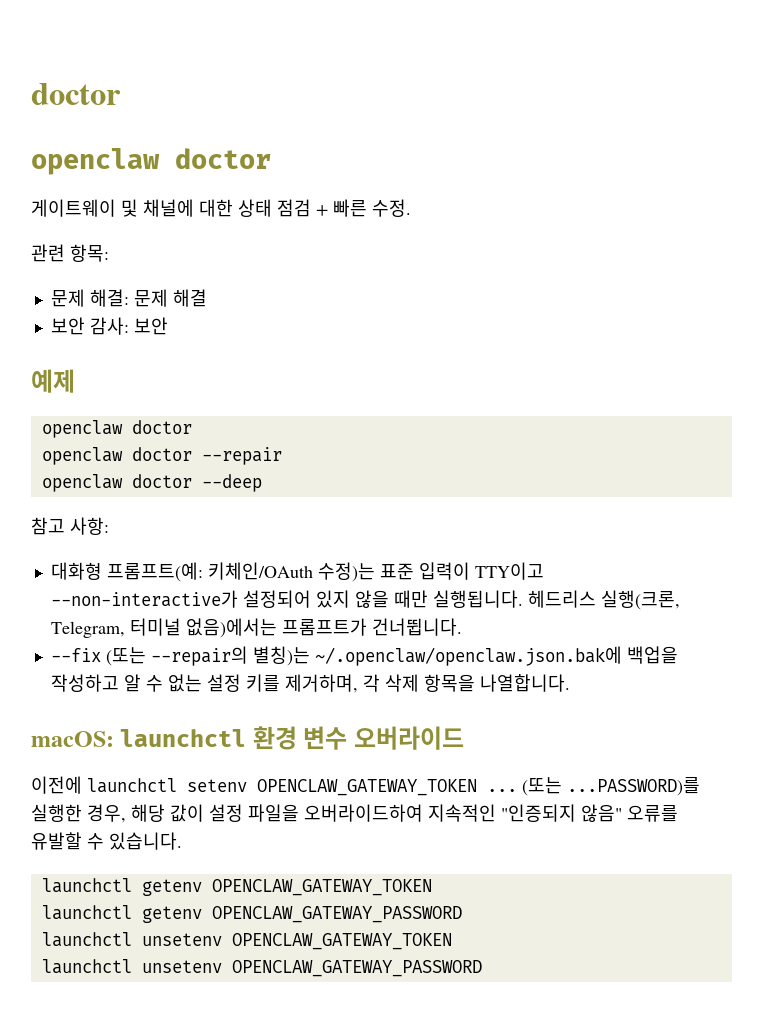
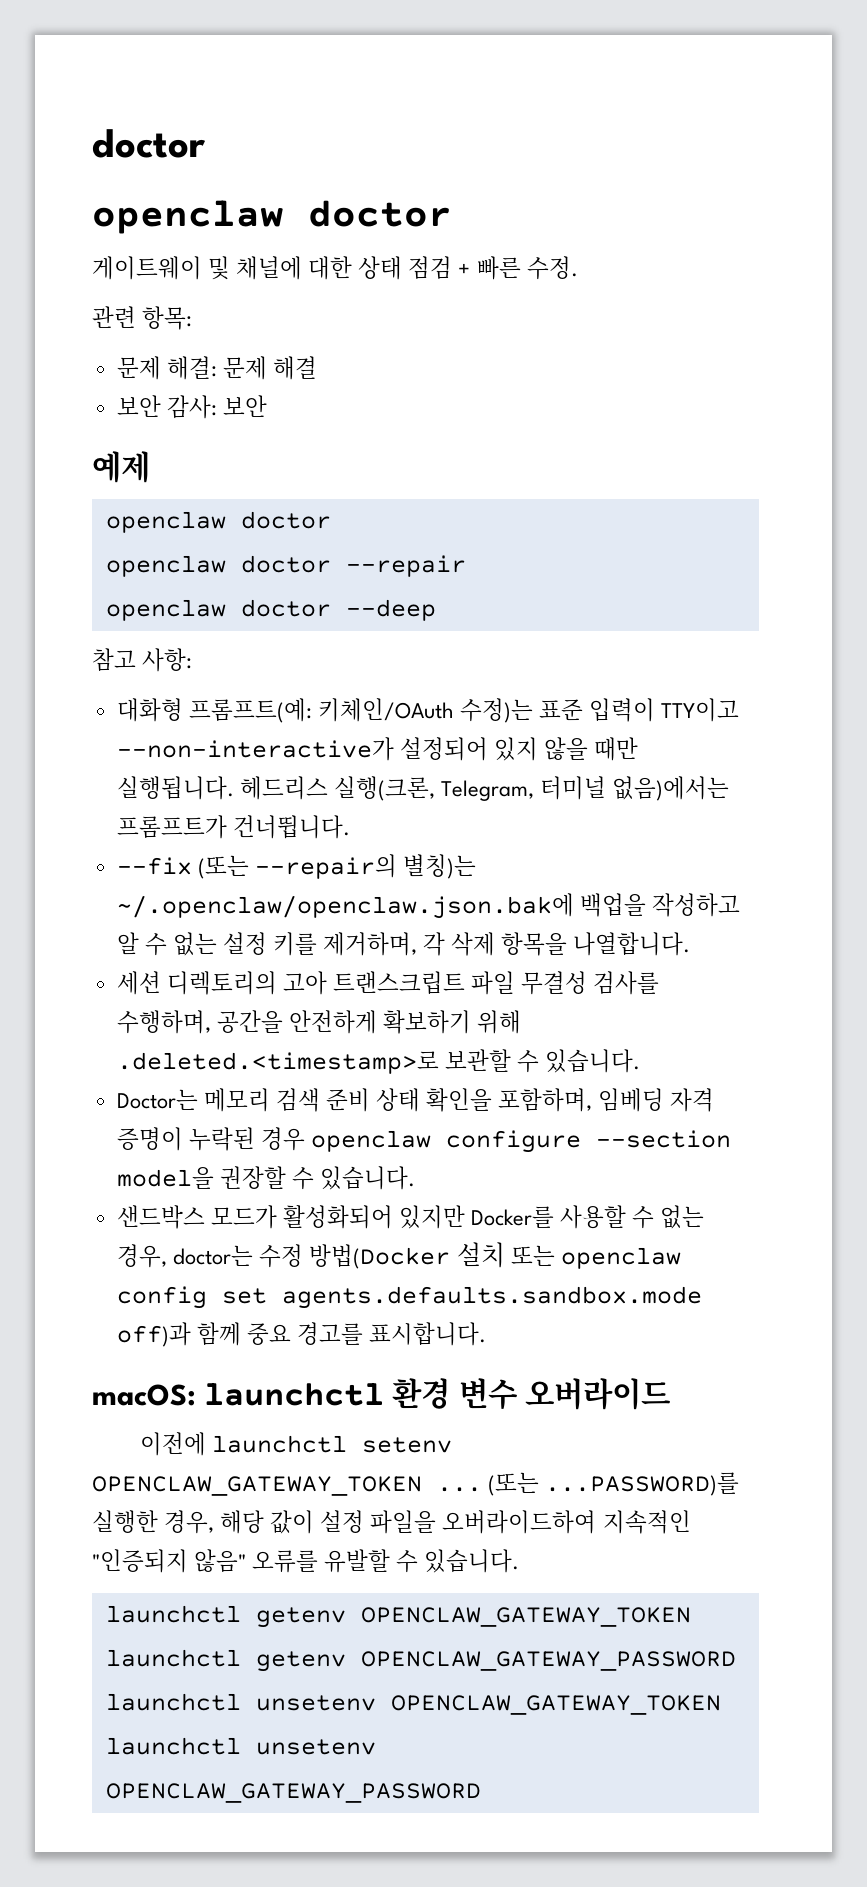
(570, 683) none -> [116,971,660,995] [116,1010,522,1034] [116,1049,640,1074] [116,1088,715,1112] [116,1127,731,1153] [116,1166,415,1190] [116,1205,705,1229] [116,1242,681,1269] [116,1286,702,1309] [116,1322,487,1347] // 세션 디렉토리의 고아 트랜스크립트 파일 무결성 검사를 수행하며, 공간을 안전하게 확보하기 위해 .deleted.<timestamp>로 보관할 수 있습니다. // Doctor는 메모리 검색 준비 상태 확인을 포함하며, 임베딩 자격 증명이 누락된 경우 openclaw configure --section model을 권장할 수 있습니다. // 샌드박스 모드가 활성화되어 있지만 Docker를 사용할 수 없는 경우, doctor는 수정 방법(Docker 설치 또는 openclaw config set agents.defaults.sandbox.mode off)과 함께 중요 경고를 표시합니다.

